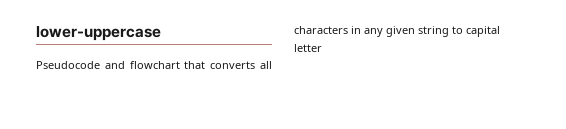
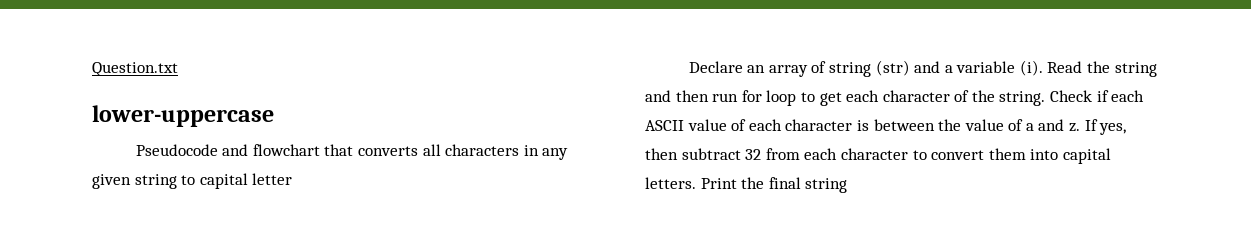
(36, 33) none -> [92,62,178,76] Question.txt //
(322, 48) none -> [688,60,1157,77] [645,90,1145,106] [645,119,1127,135] [645,148,1111,164] [645,177,848,193] // Declare an array of string (str) and a variable (i). Read the string and then run for loop to get each character of the string. Check if each ASCII value of each character is between the value of a and z. If yes, then subtract 32 from each character to convert them into capital letters. Print the final string

